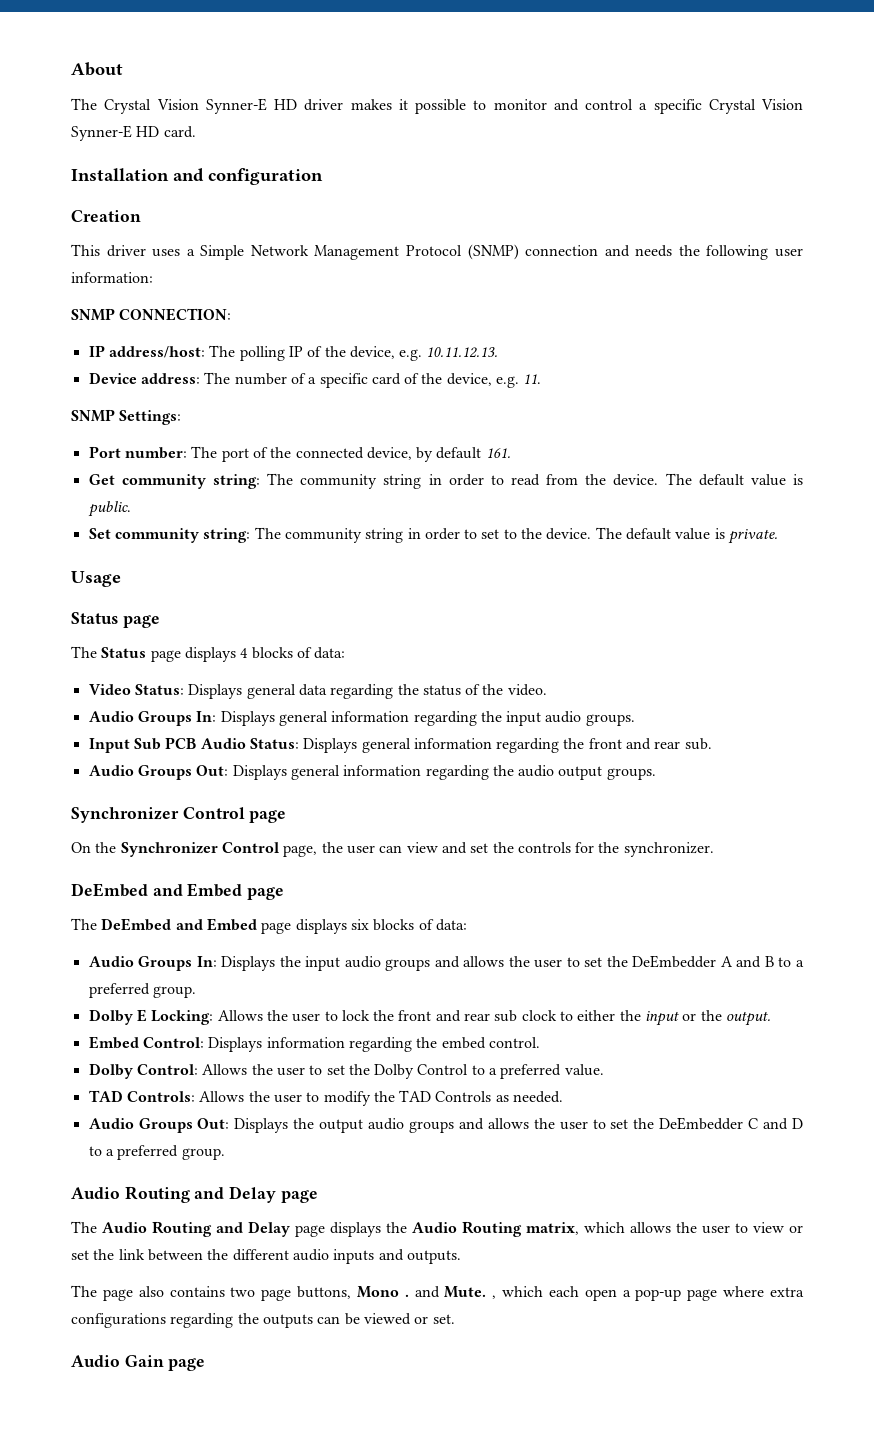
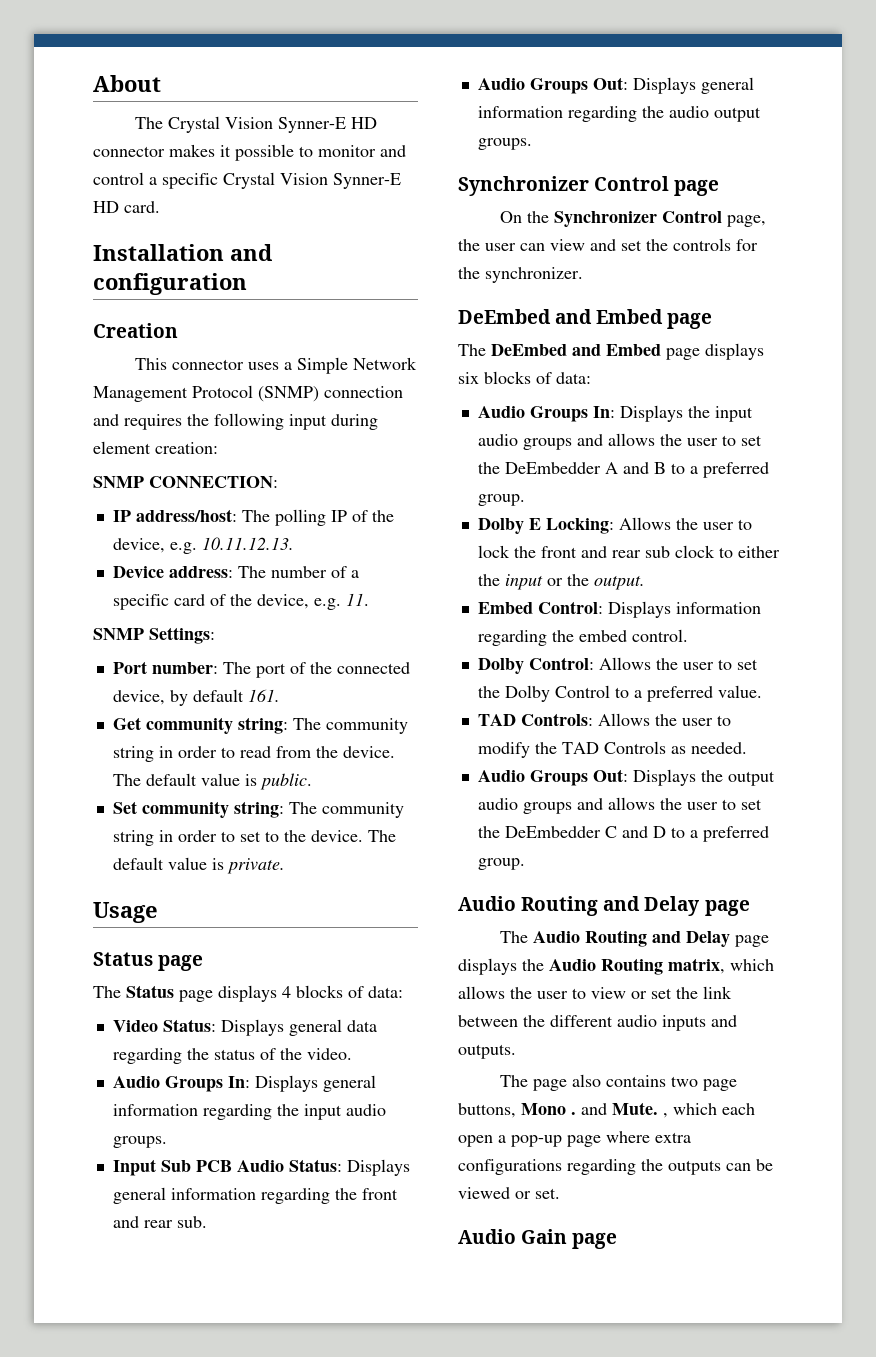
[304,99,344,111] driver -> [93,146,165,157] connector
[106,245,146,257] driver -> [172,359,245,370] connector
[635,245,673,257] needs -> [124,414,182,430] requires
[774,248,803,257] [71,272,153,283] user information: -> [289,414,378,430] [93,441,218,454] input during element creation:

